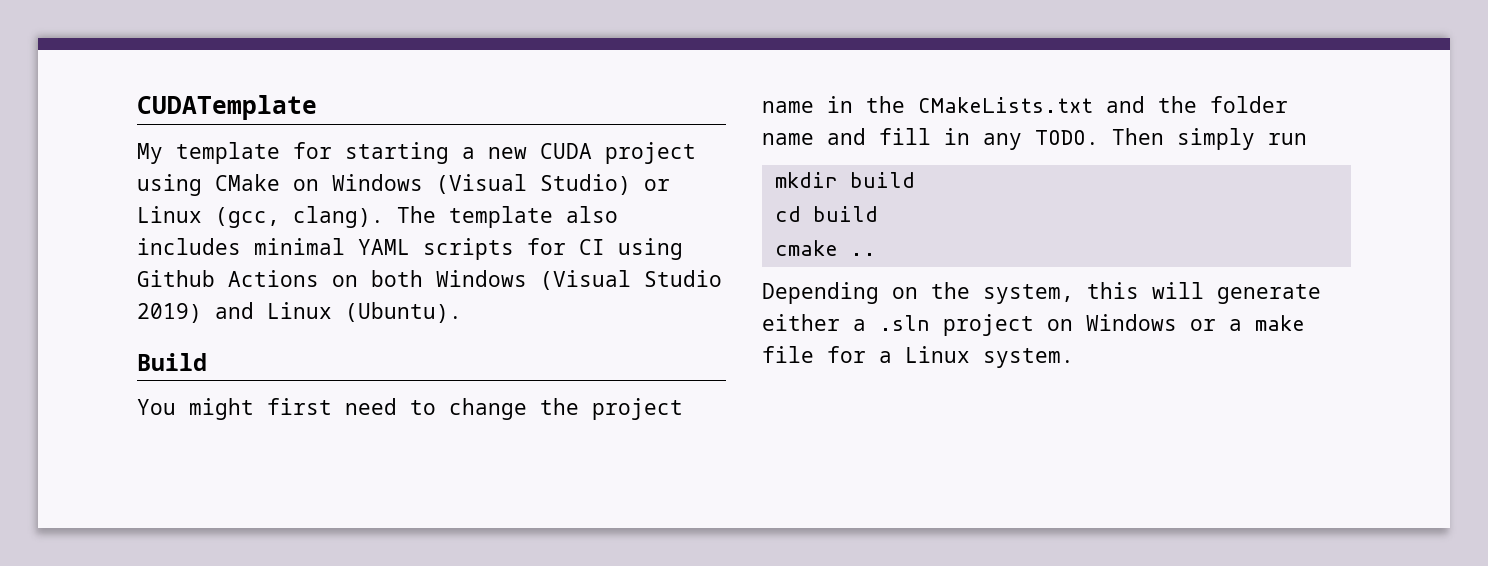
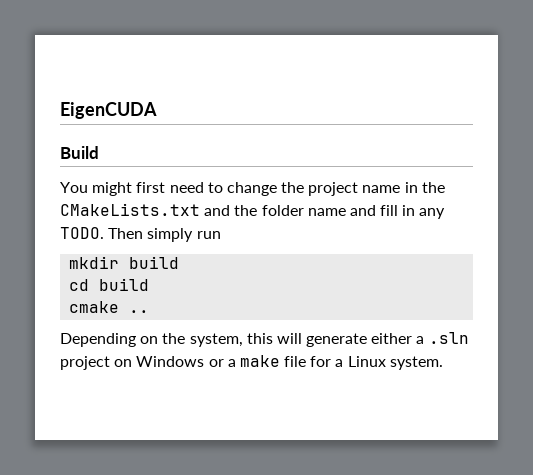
[137,95,317,120] [137,142,696,164] [137,174,670,196] [137,206,618,228] [137,238,683,260] [137,270,722,290] [137,302,462,323] CUDATemplate // My template for starting a new CUDA project using CMake on Windows (Visual Studio) or Linux (gcc, clang). The template also includes minimal YAML scripts for CI using Github Actions on both Windows (Visual Studio 2019) and Linux (Ubuntu). -> [60,102,157,119] EigenCUDA

